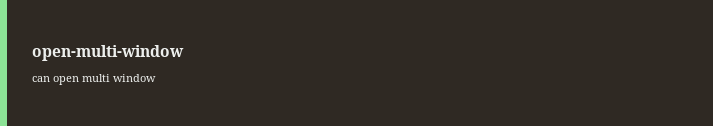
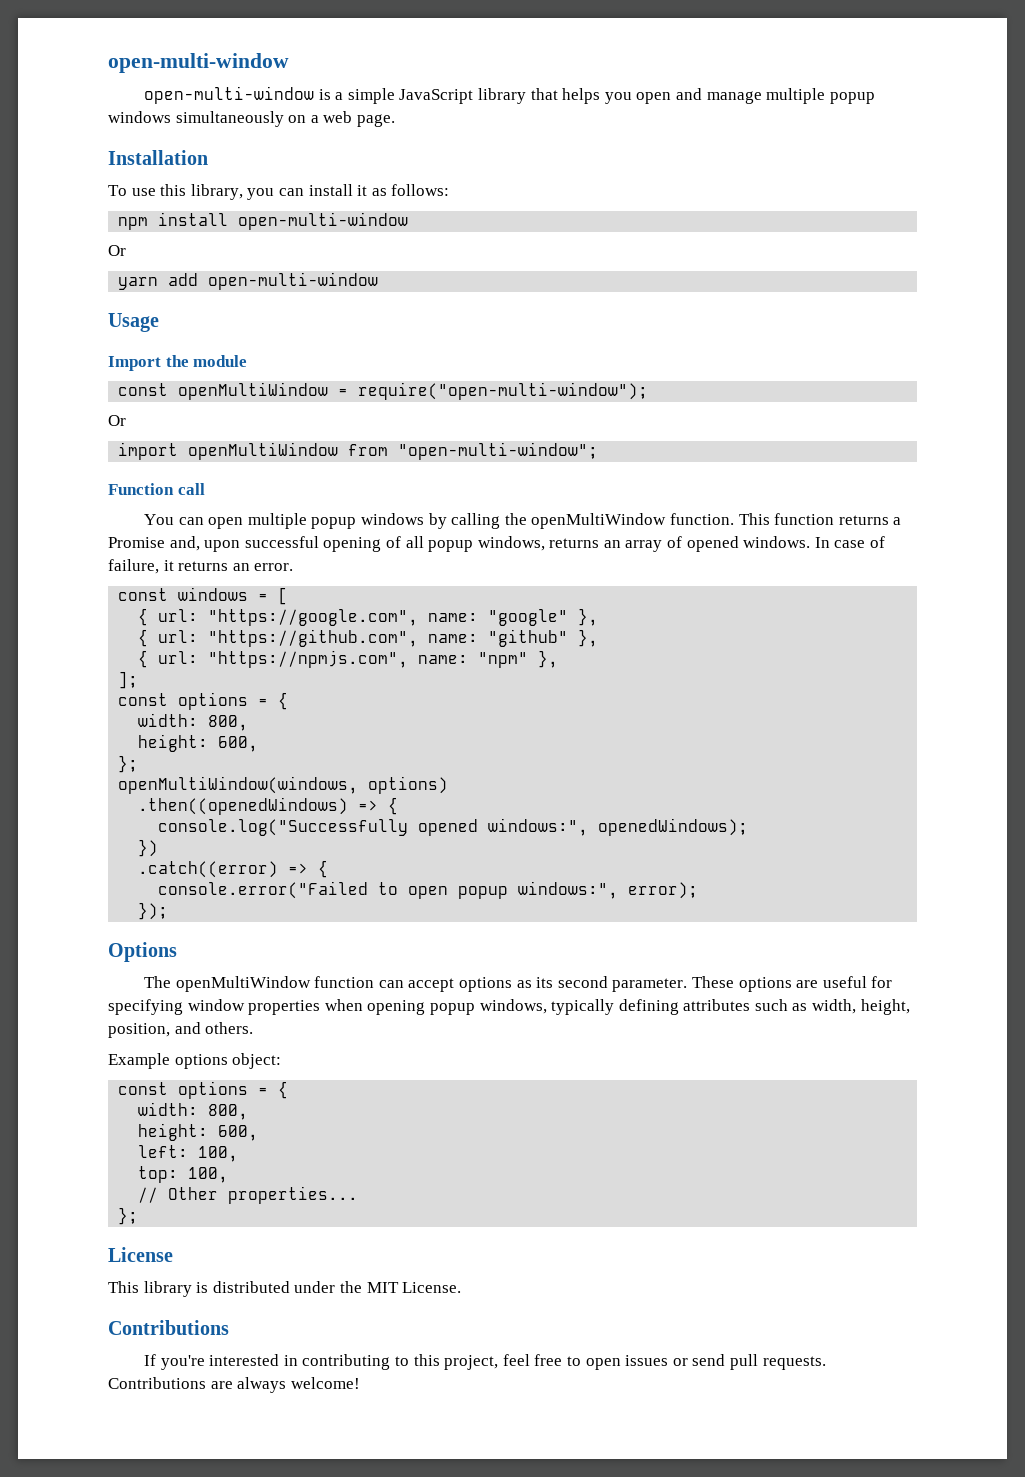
[32,45,184,61] [32,74,156,85] open-multi-window // can open multi window -> [108,53,289,73] [144,86,875,104] [108,111,395,127] [108,150,208,165] [108,184,450,200] [118,212,409,230] [108,245,126,256] [118,272,379,290] [108,313,159,332] [108,355,248,371] [118,382,649,400] [108,415,126,426] [118,442,599,460] [108,483,205,495] [144,513,902,529] [108,536,886,552] [108,559,294,574] [118,587,289,605] [138,608,599,626] [138,629,599,647] [138,650,559,668] [118,671,139,689] [118,692,289,710] [138,713,249,731] [138,734,259,752] [118,755,139,773] [118,776,449,794] [138,797,399,815] [158,818,749,836] [138,839,159,857] [138,860,329,878] [158,881,699,899] [138,902,169,920] [108,942,177,962] [144,976,893,992] [108,999,910,1015] [108,1022,254,1038] [108,1053,282,1069] [118,1081,289,1099] [138,1102,249,1120] [138,1123,259,1141] [138,1145,239,1162] [138,1166,229,1183] [138,1186,359,1204] [118,1207,139,1225] [108,1247,173,1262] [108,1281,462,1297] [108,1320,229,1335] [144,1354,826,1370] [108,1377,360,1393] open-multi-window // open-multi-window is a simple JavaScript library that helps you open and manage multiple popup windows simultaneously on a web page. // Installation // To use this library, you can install it as follows: // npm install open-multi-window // Or // yarn add open-multi-window // Usage // Import the module // const openMultiWindow = require("open-multi-window"); // Or // import openMultiWindow from "open-multi-window"; // Function call // You can open multiple popup windows by calling the openMultiWindow function. This function returns a Promise and, upon successful opening of all popup windows, returns an array of opened windows. In case of failure, it returns an error. // const windows = [ // { url: "https://google.com", name: "google" }, // { url: "https://github.com", name: "github" }, // { url: "https://npmjs.com", name: "npm" }, // ]; // const options = { // width: 800, // height: 600, // }; // openMultiWindow(windows, options) // .then((openedWindows) => { // console.log("Successfully opened windows:", openedWindows); // }) // .catch((error) => { // console.error("Failed to open popup windows:", error); // }); // Options // The openMultiWindow function can accept options as its second parameter. These options are useful for specifying window properties when opening popup windows, typically defining attributes such as width, height, position, and others. // Example options object: // const options = { // width: 800, // height: 600, // left: 100, // top: 100, // // Other properties... // }; // License // This library is distributed under the MIT License. // Contributions // If you're interested in contributing to this project, feel free to open issues or send pull requests. Contributions are always welcome!

